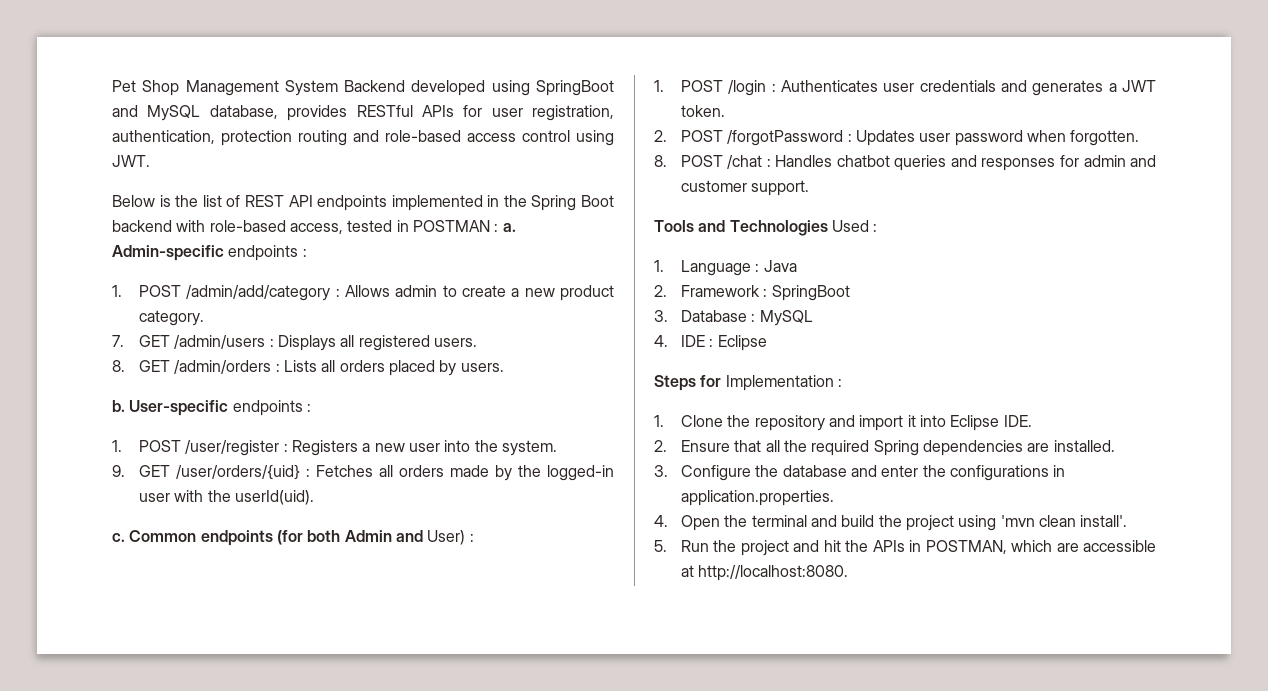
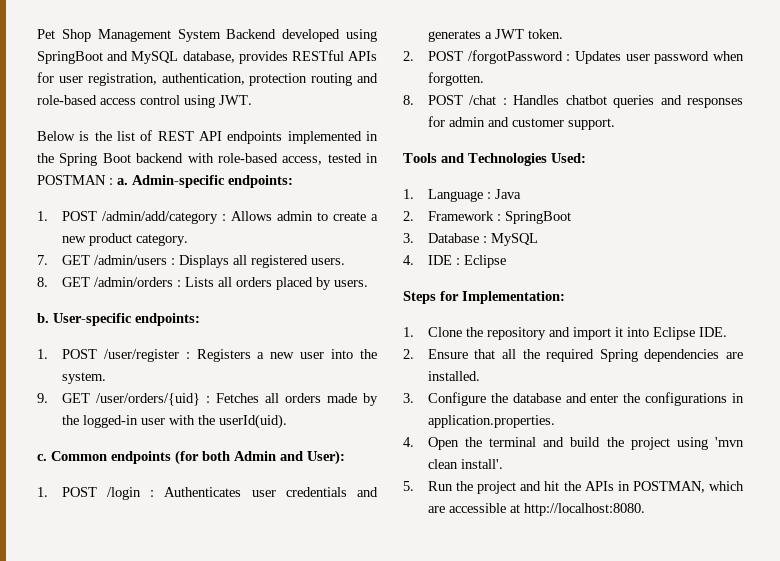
[228,245,307,261] endpoints : -> [228,175,293,188] endpoints:
[232,400,311,416] endpoints : -> [135,313,200,326] endpoints:
[427,530,474,545] User) : -> [307,450,345,465] User):
[831,220,878,232] Used : -> [551,153,586,163] Used:
[725,375,842,391] Implementation : -> [462,291,565,304] Implementation:

